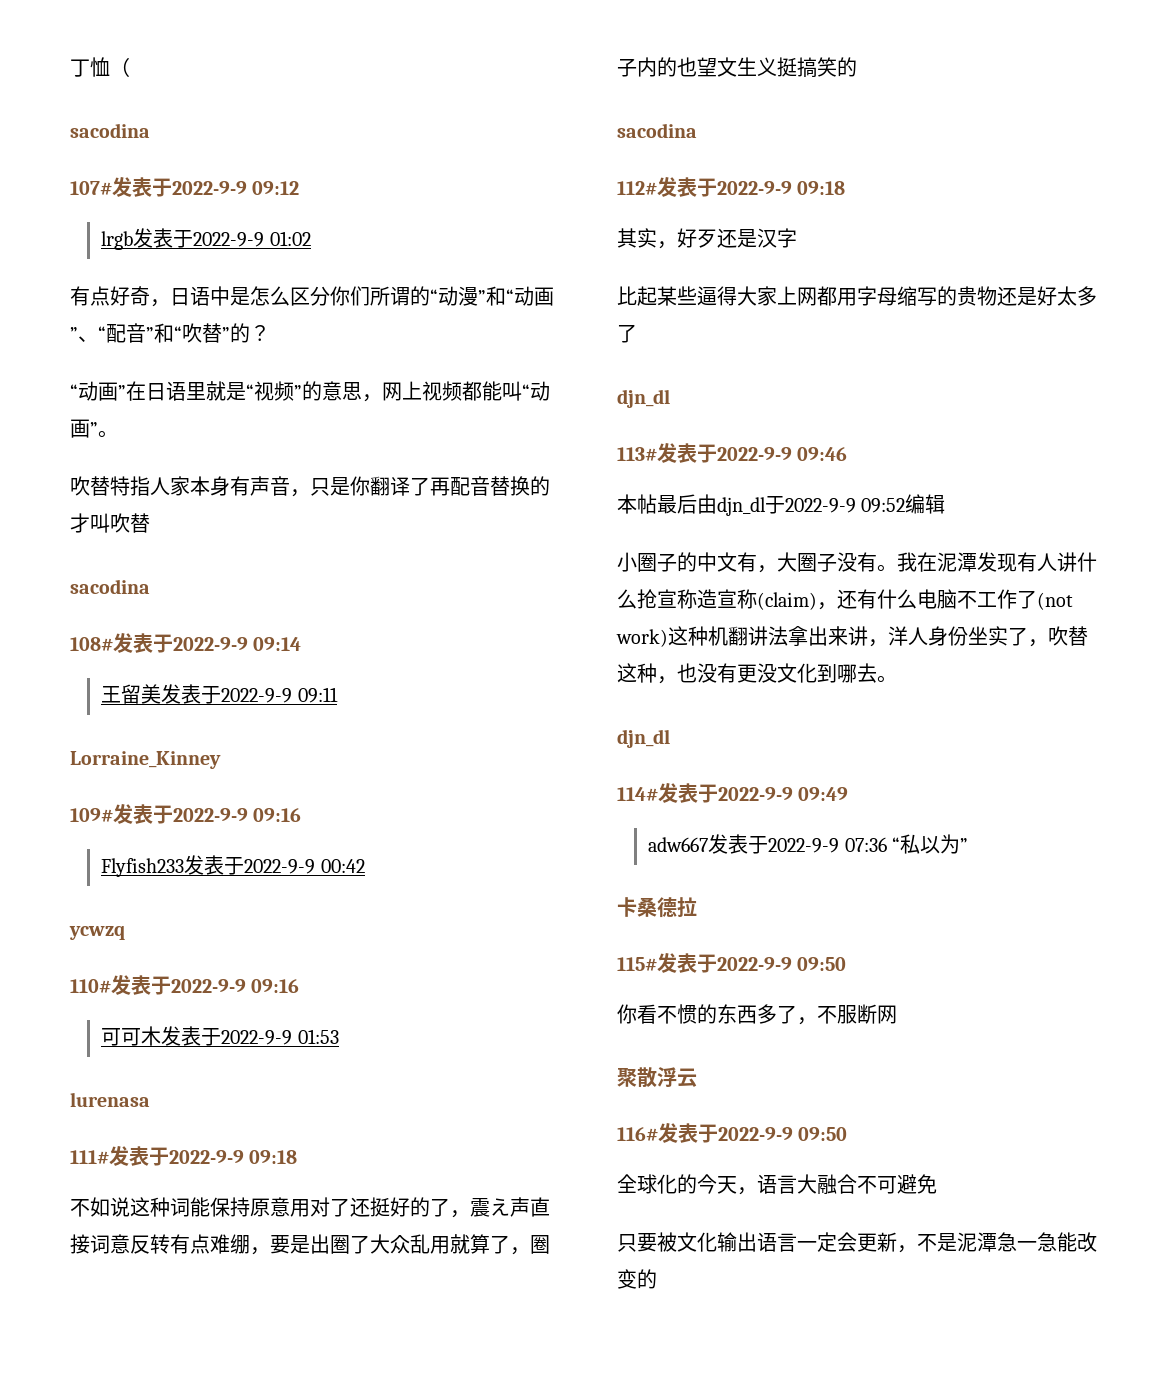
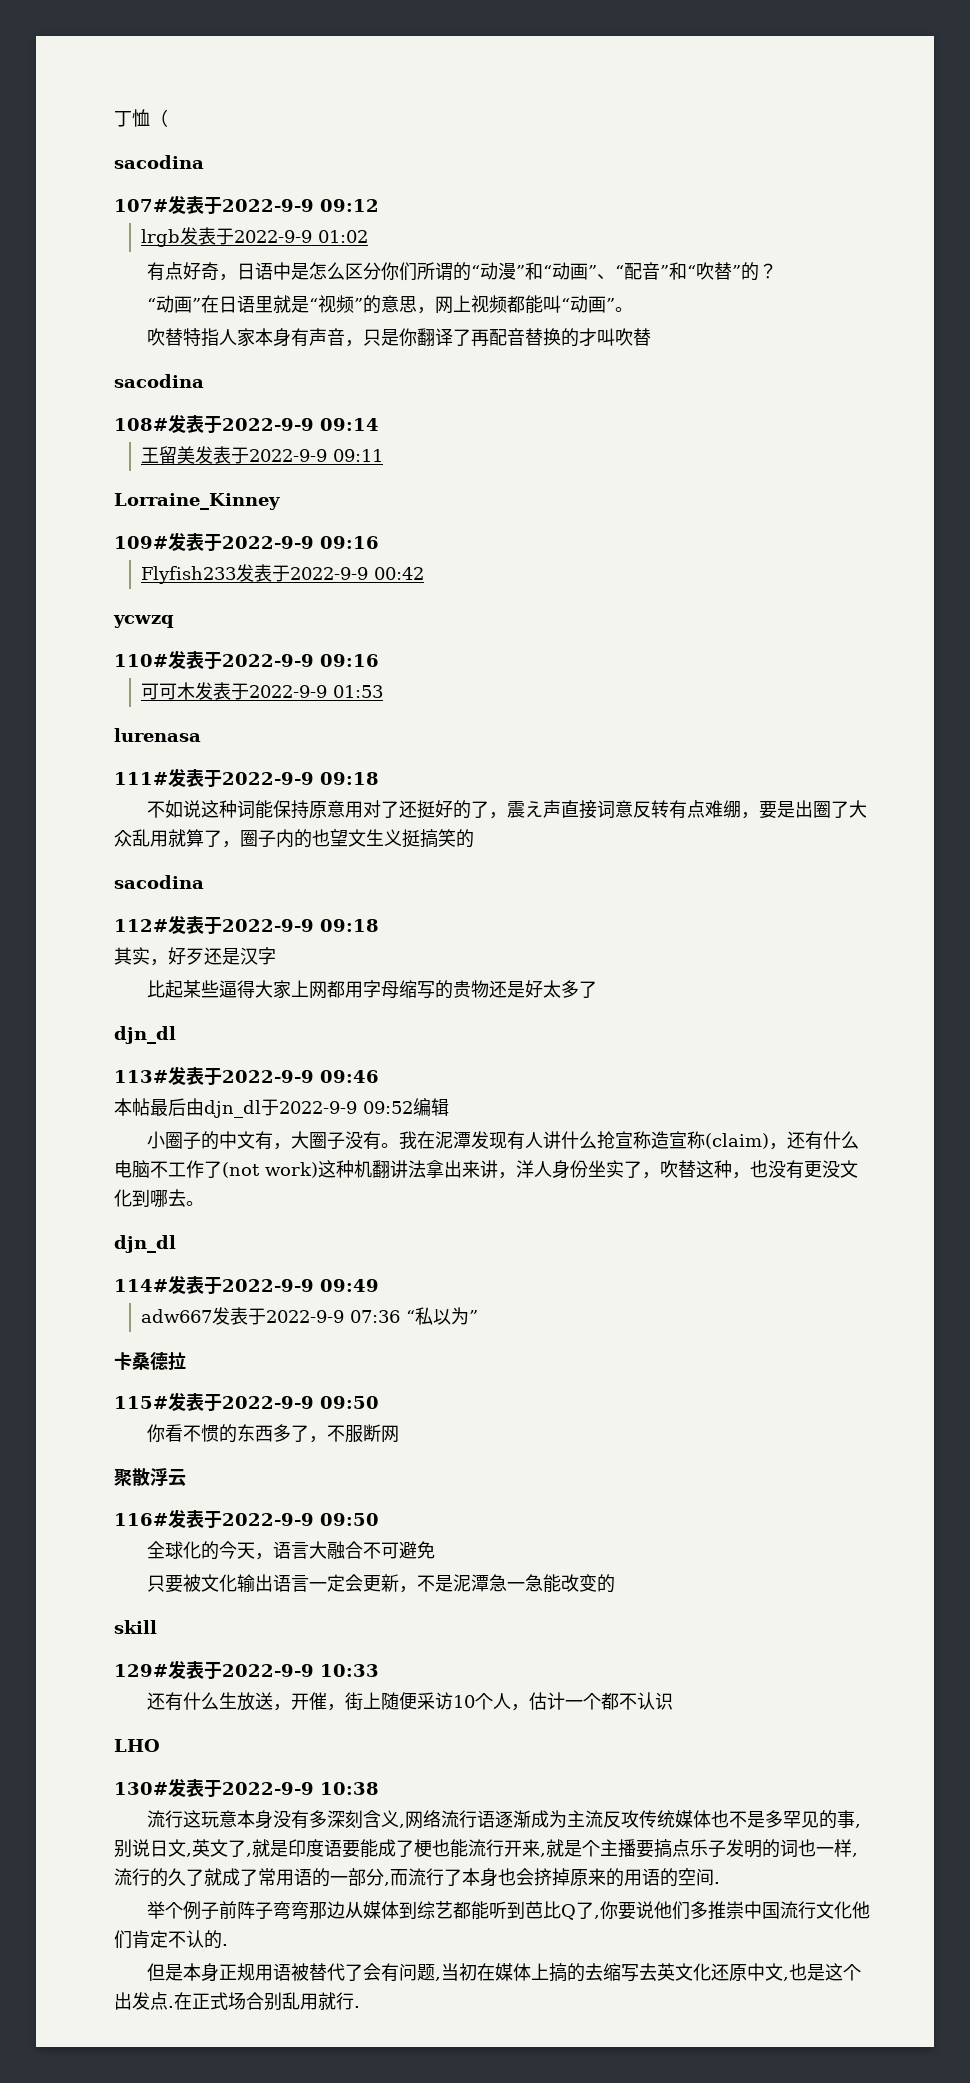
(657, 1279) none -> [114,1620,157,1634] [114,1660,379,1679] [146,1692,673,1711] [114,1739,160,1752] [114,1778,379,1797] [146,1810,861,1829] [114,1839,858,1858] [114,1868,720,1887] [146,1901,870,1920] [114,1930,228,1949] [146,1963,861,1982] [114,1992,360,2011] // skill // 129#发表于2022-9-9 10:33 // 还有什么生放送，开催，街上随便采访10个人，估计一个都不认识 // LHO // 130#发表于2022-9-9 10:38 // 流行这玩意本身没有多深刻含义,网络流行语逐渐成为主流反攻传统媒体也不是多罕见的事,别说日文,英文了,就是印度语要能成了梗也能流行开来,就是个主播要搞点乐子发明的词也一样,流行的久了就成了常用语的一部分,而流行了本身也会挤掉原来的用语的空间. // 举个例子前阵子弯弯那边从媒体到综艺都能听到芭比Q了,你要说他们多推崇中国流行文化他们肯定不认的. // 但是本身正规用语被替代了会有问题,当初在媒体上搞的去缩写去英文化还原中文,也是这个出发点.在正式场合别乱用就行.

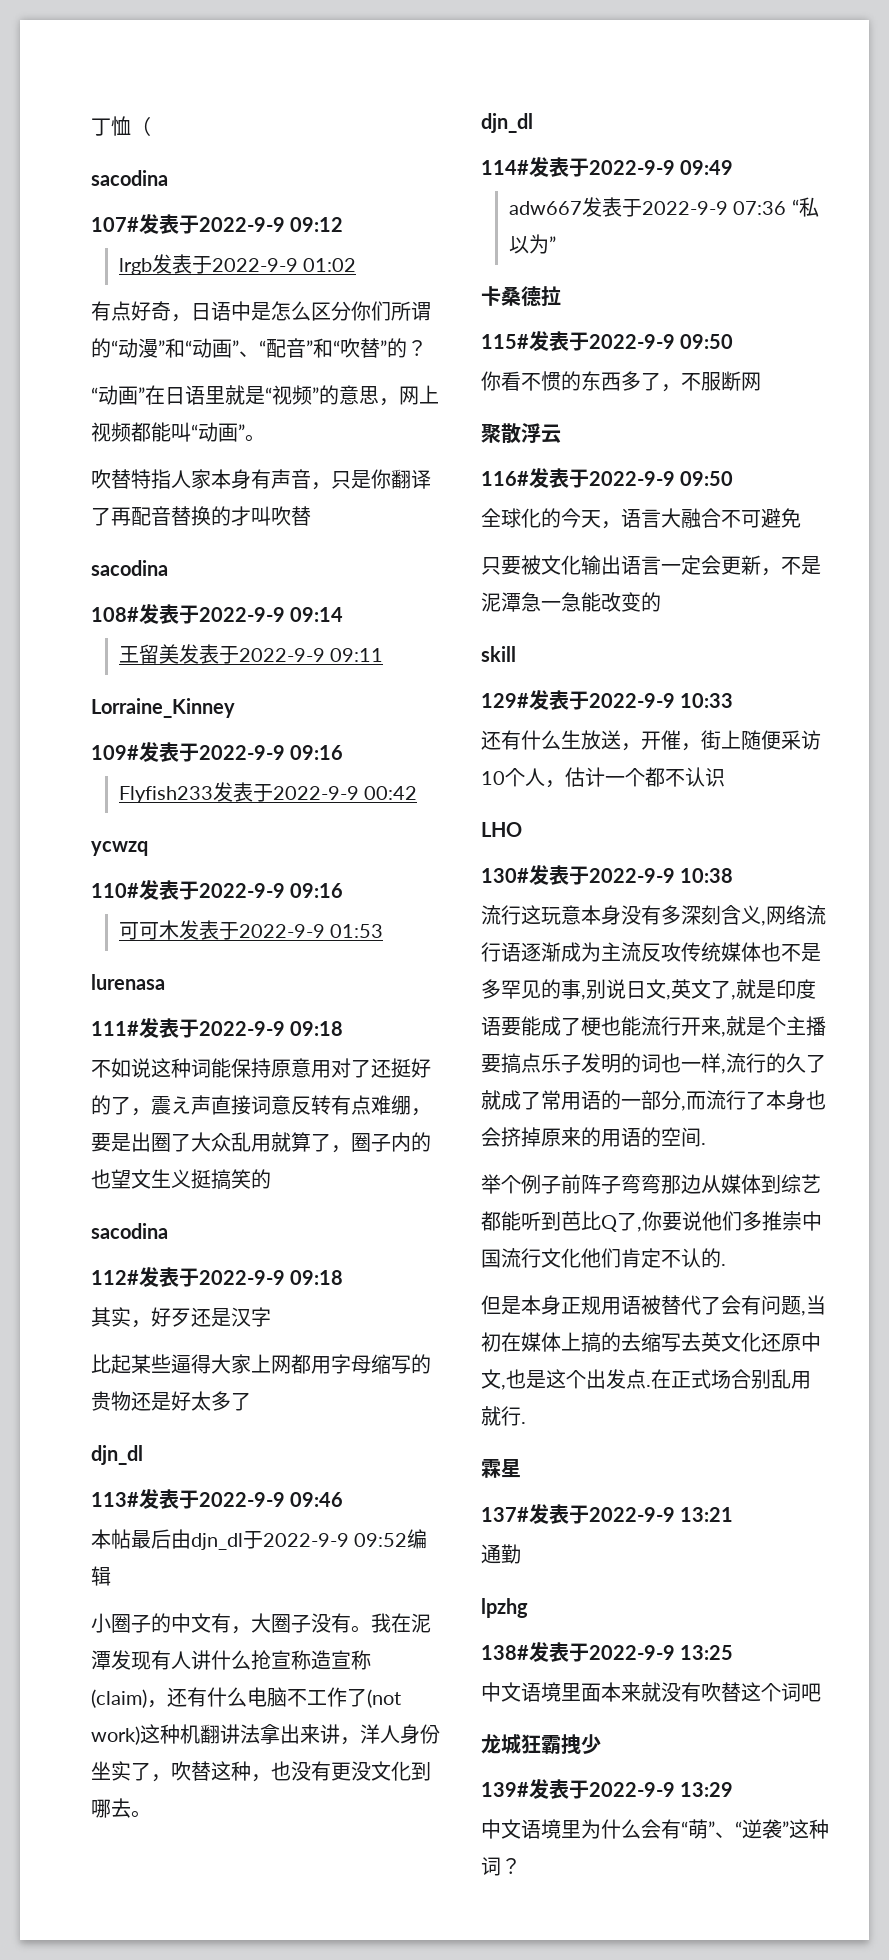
(360, 2007) none -> [481,1459,521,1478] [481,1504,734,1524] [481,1544,521,1564] [481,1598,528,1618] [481,1642,734,1662] [481,1682,821,1702] [481,1734,601,1755] [481,1779,734,1799] [481,1819,829,1839] [481,1857,521,1876] // 霖星 // 137#发表于2022-9-9 13:21 // 通勤 // lpzhg // 138#发表于2022-9-9 13:25 // 中文语境里面本来就没有吹替这个词吧 // 龙城狂霸拽少 // 139#发表于2022-9-9 13:29 // 中文语境里为什么会有“萌”、“逆袭”这种词？

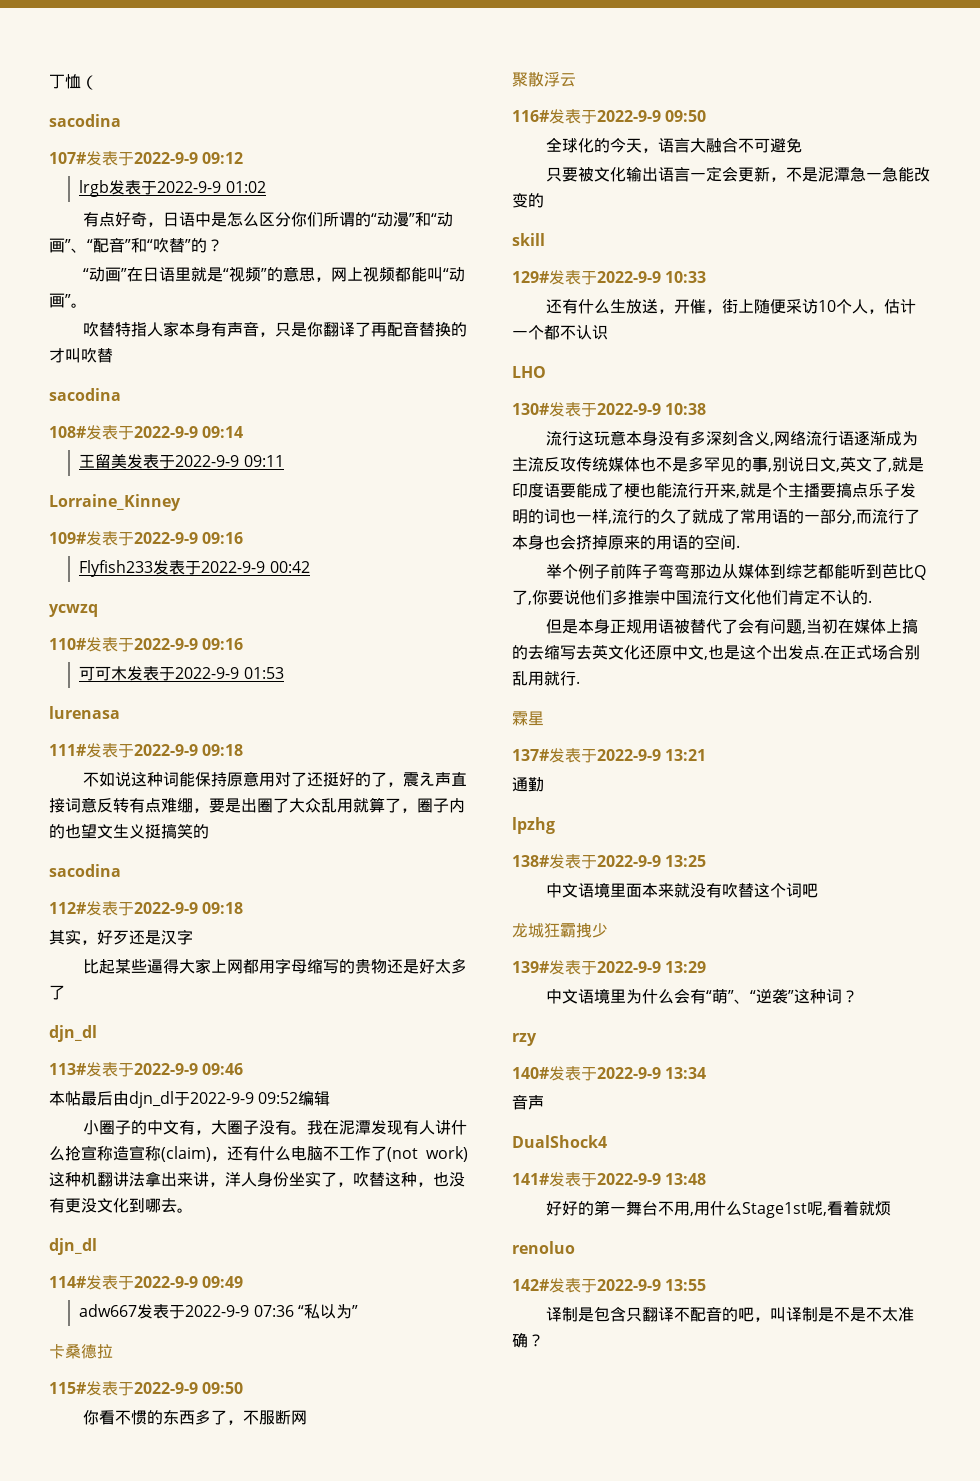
(521, 1866) none -> [512,1033,537,1046] [512,1066,707,1081] [512,1094,544,1110] [512,1135,607,1148] [512,1172,707,1187] [545,1200,891,1218] [512,1241,575,1254] [512,1278,707,1293] [545,1306,914,1322] [512,1333,544,1348] // rzy // 140#发表于2022-9-9 13:34 // 音声 // DualShock4 // 141#发表于2022-9-9 13:48 // 好好的第一舞台不用,用什么Stage1st呢,看着就烦 // renoluo // 142#发表于2022-9-9 13:55 // 译制是包含只翻译不配音的吧，叫译制是不是不太准确？

